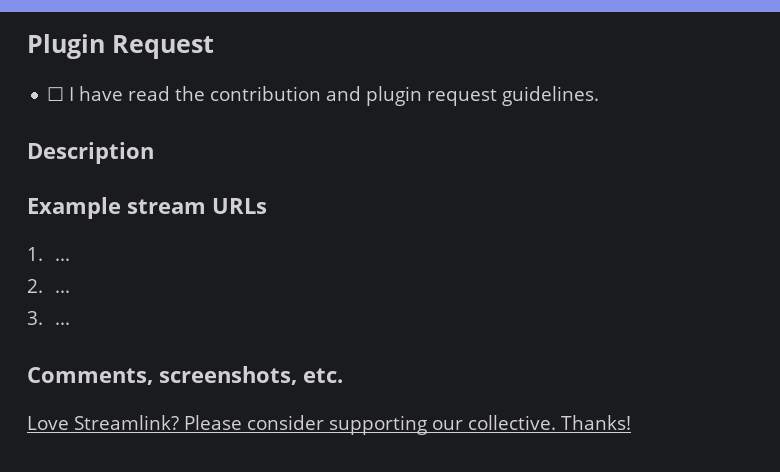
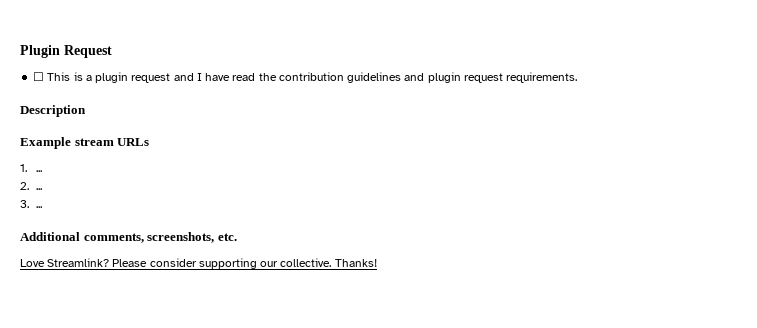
(65, 94) none -> [47,72,194,83] This is a plugin request and
(322, 93) none -> [347,72,402,83] guidelines
[502,86,600,106] guidelines. -> [506,72,578,83] requirements.
[27,367,153,385] Comments, -> [20,232,144,243] Additional comments,

